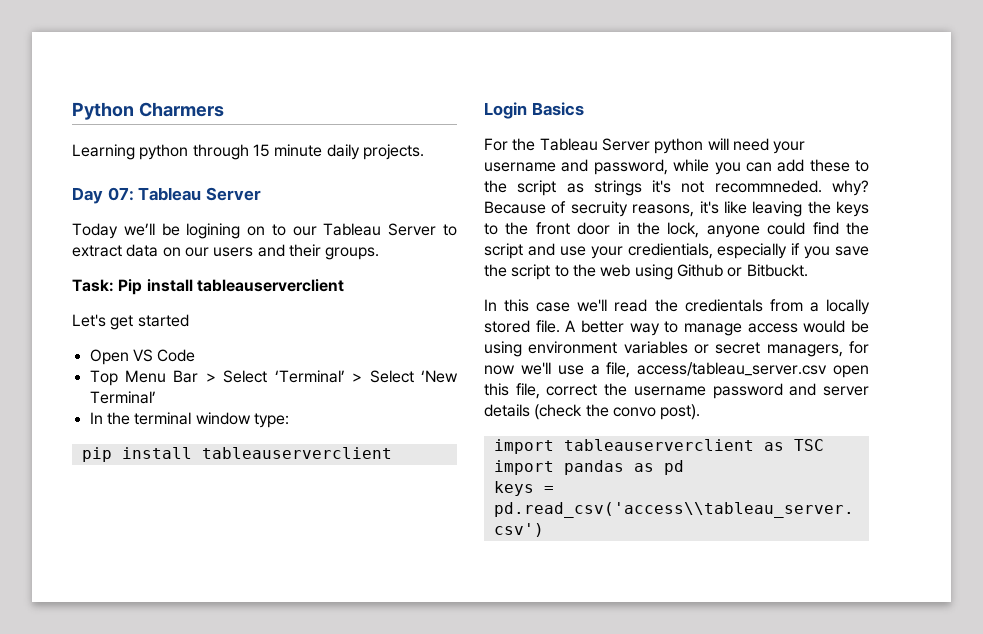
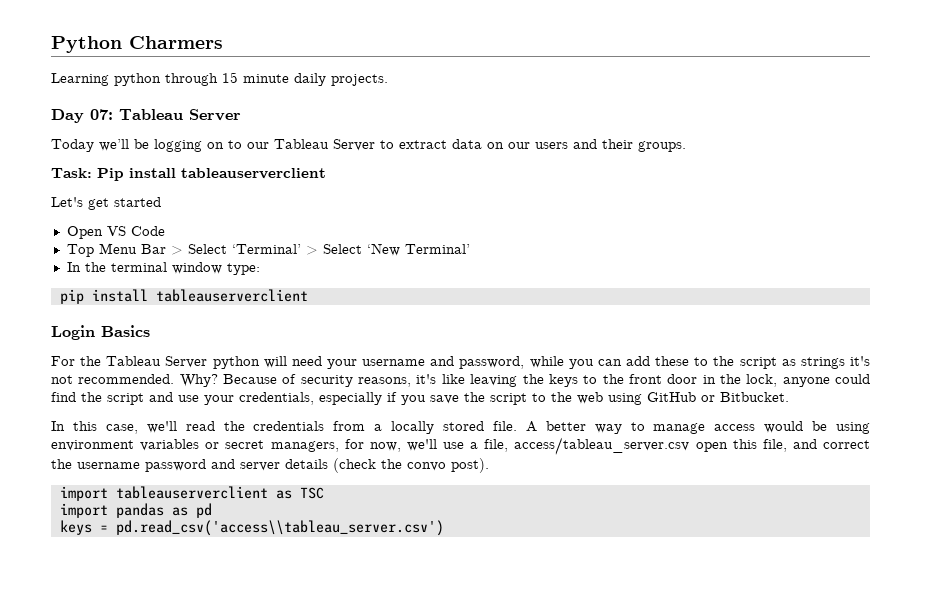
[186,223,241,239] logining -> [154,139,202,152] logging
[714,180,869,196] recommneded. why? -> [78,374,218,387] recommended. Why?
[570,201,628,217] secruity -> [300,375,353,387] security
[627,243,713,259] credientials, -> [239,392,314,405] credentials,
[676,264,808,277] Github or Bitbuckt. -> [647,392,789,402] GitHub or Bitbucket.
[536,302,571,312] case -> [105,424,138,434] case,
[684,299,763,312] credientals -> [253,421,325,431] credentials
[484,365,515,375] now -> [369,442,401,452] now,
(540, 391) none -> [792,439,817,449] and

